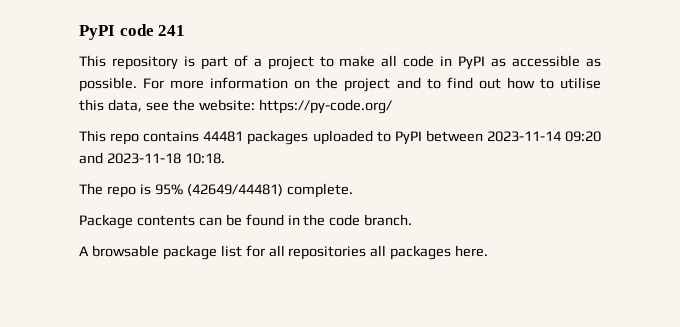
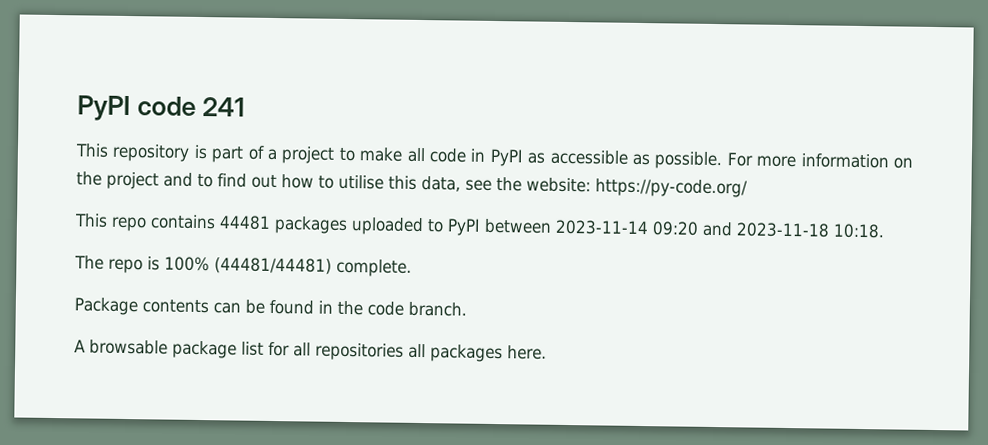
[154,184,283,196] 95% (42649/44481) -> [164,256,332,275] 100% (44481/44481)

